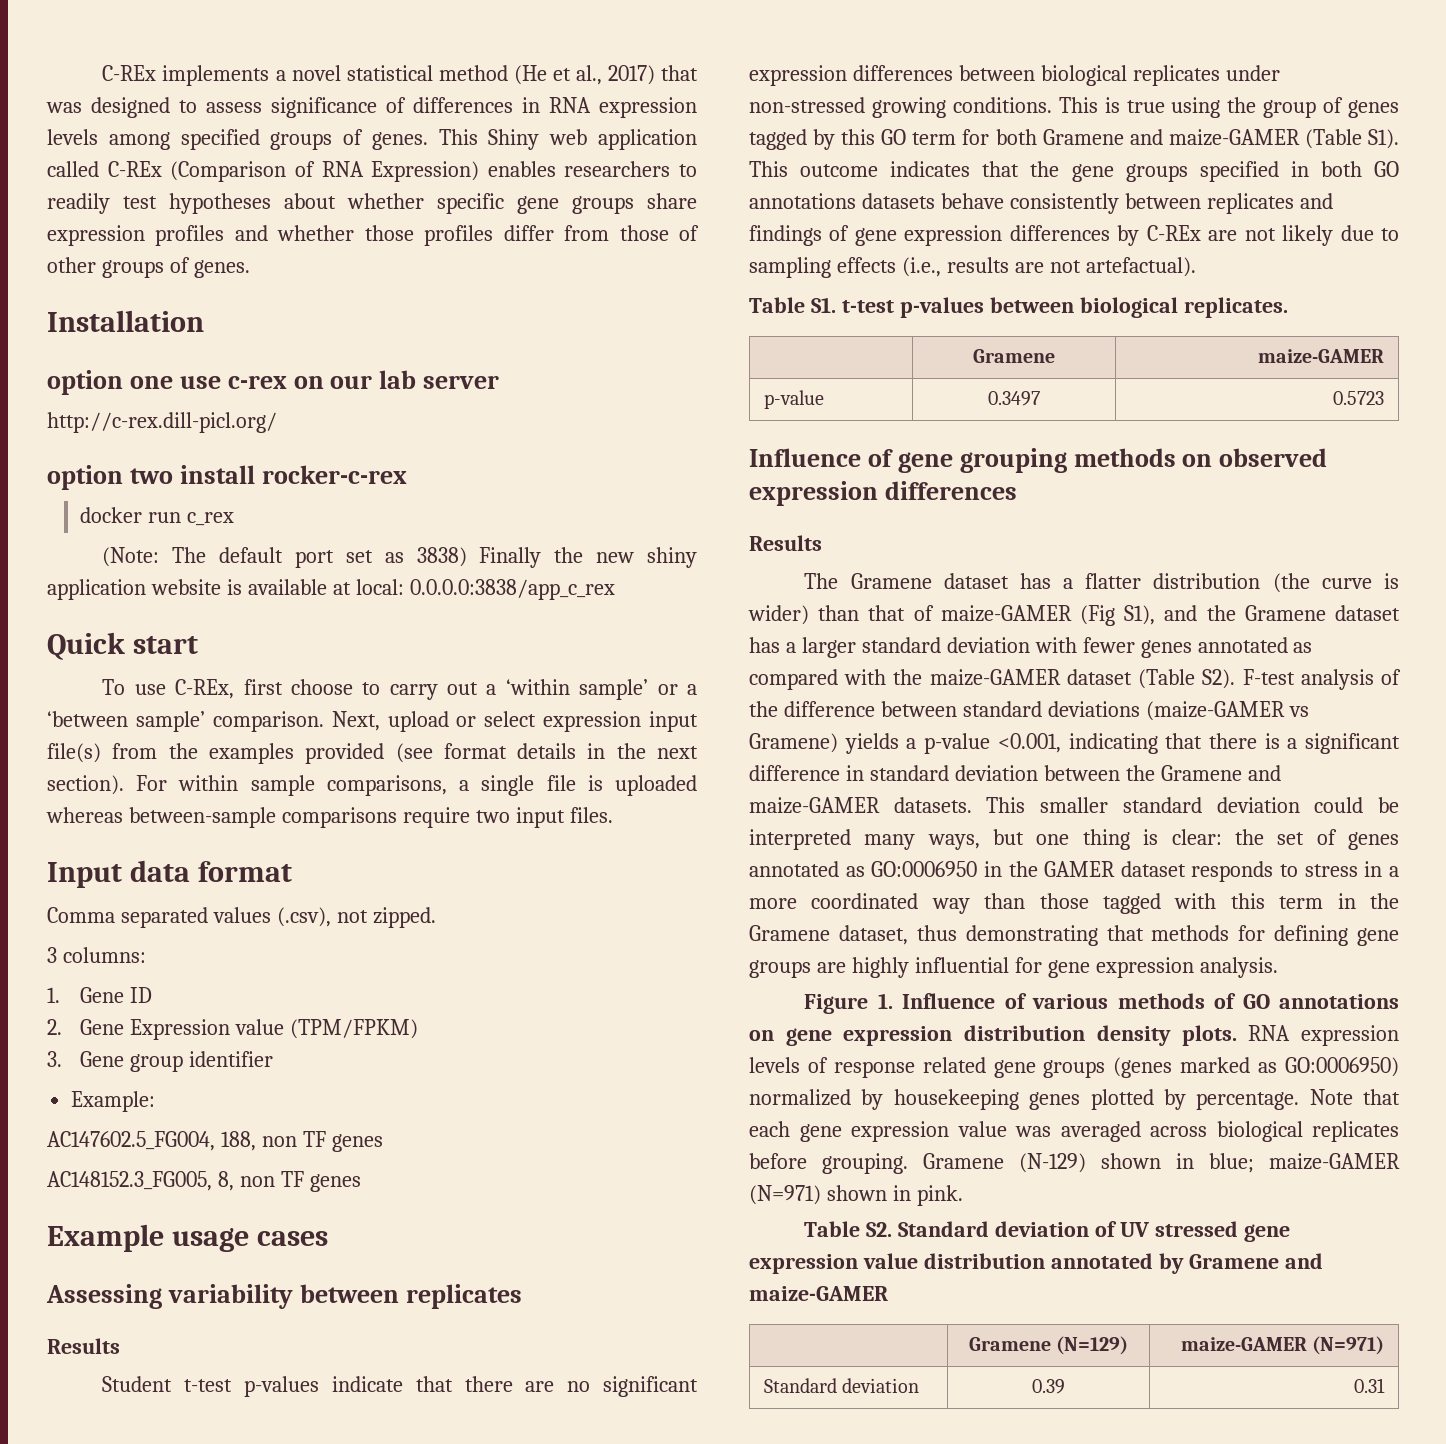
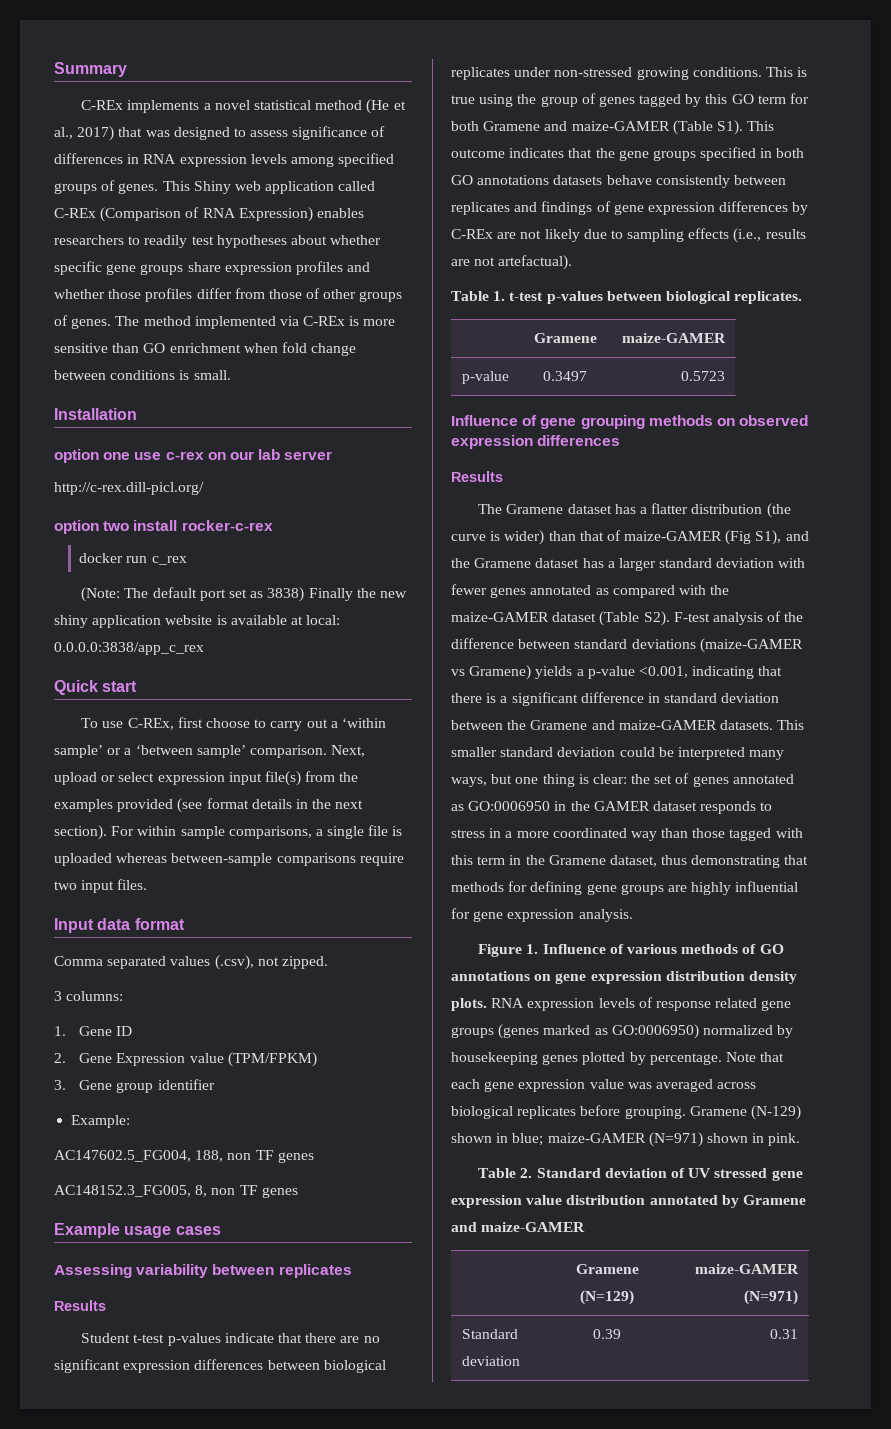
(102, 73) none -> [54,62,127,77] Summary //
(250, 269) none -> [115,316,396,329] [54,342,357,356] [54,370,231,380] The method implemented via C-REx is more sensitive than GO enrichment when fold change between conditions is small.
[810,297,836,313] S1. -> [493,291,506,301] 1.
[866,1222,893,1237] S2. -> [520,1168,533,1178] 2.

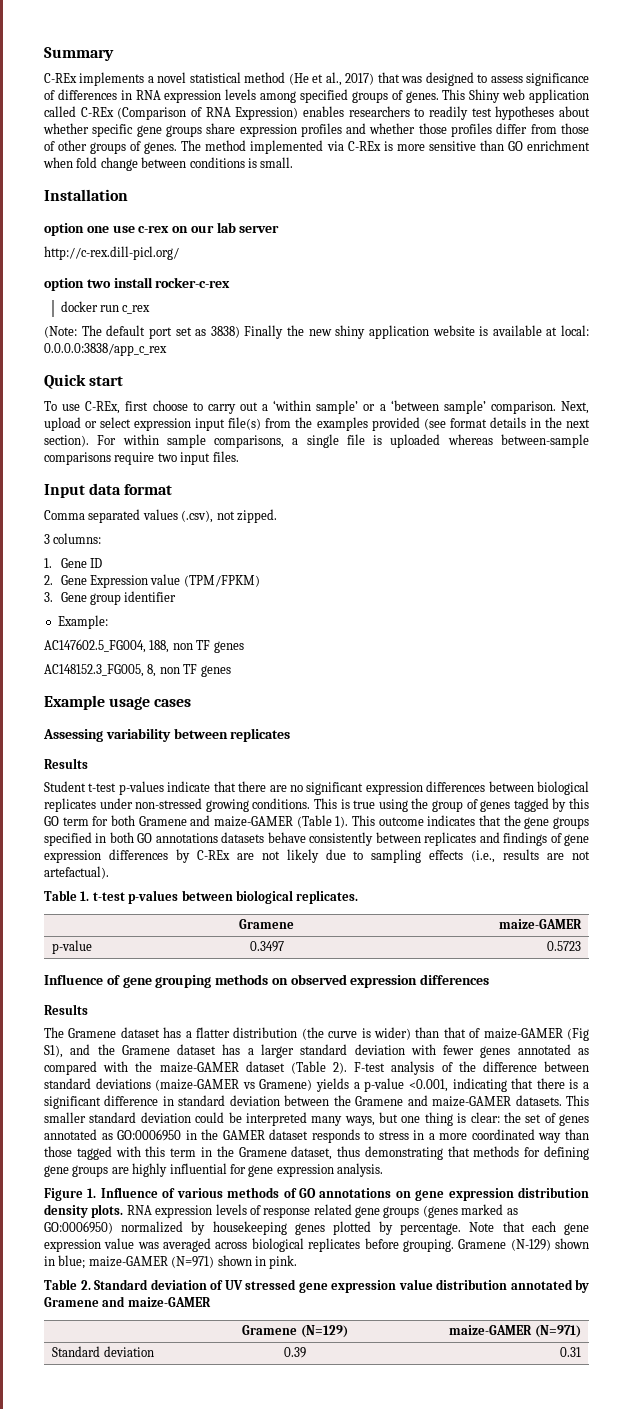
[716,120,743,135] S1). -> [335,816,349,828] 1).
[643,611,670,626] S2). -> [333,1062,347,1074] 2).

